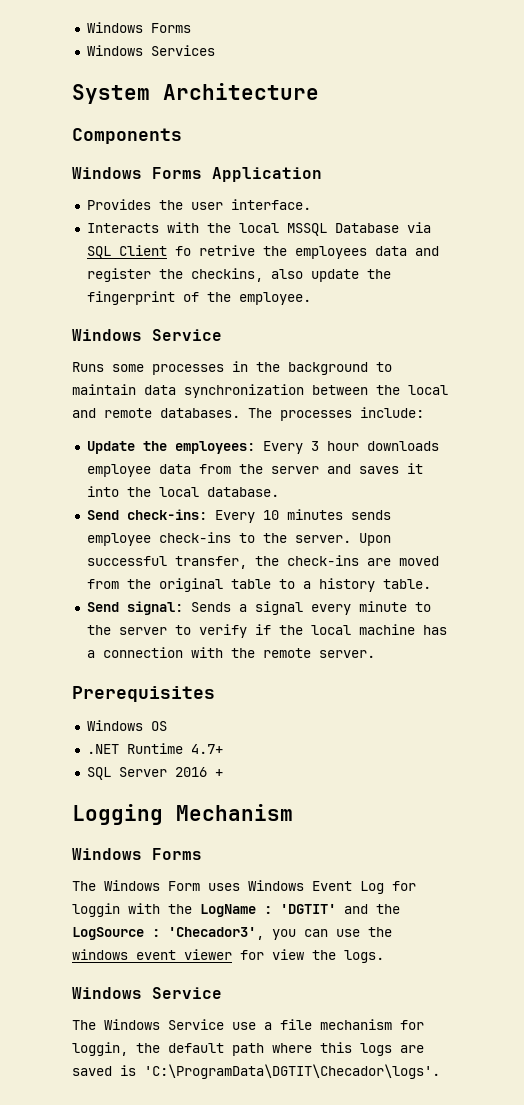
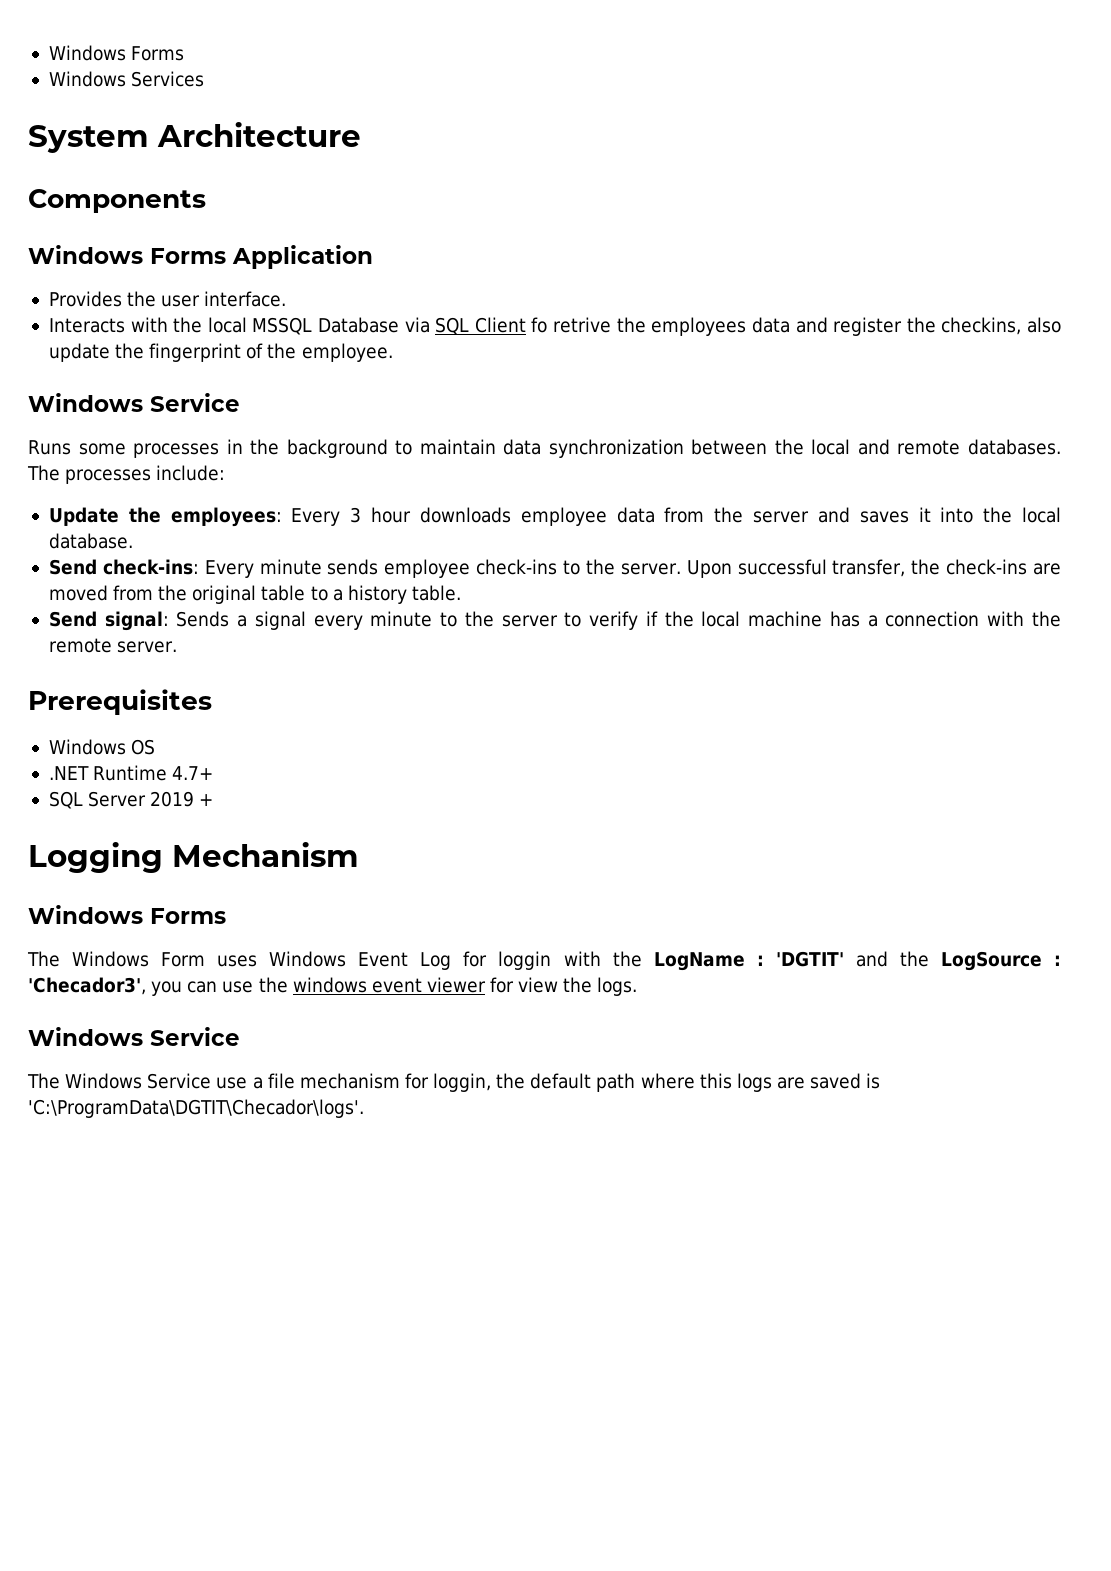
[262,509,343,520] 10 minutes -> [259,559,322,575] minute
[174,767,207,777] 2016 -> [150,791,195,807] 2019

